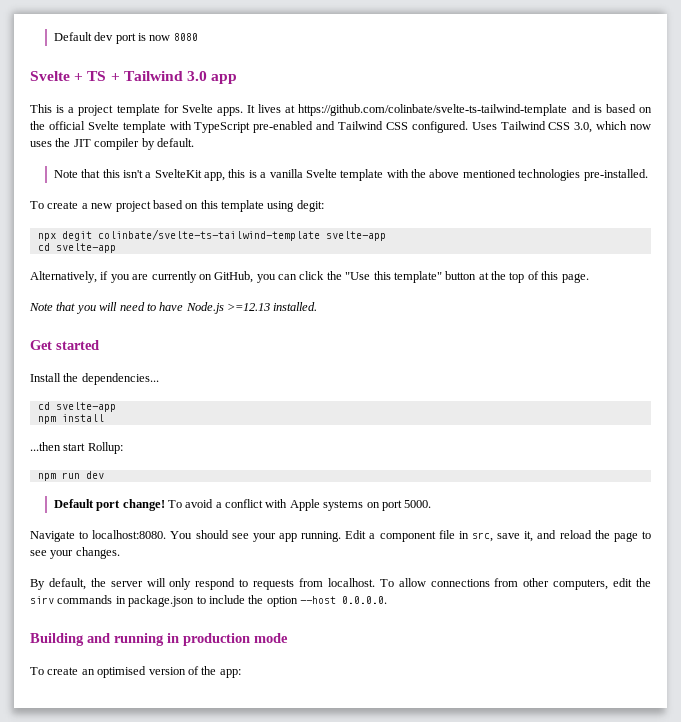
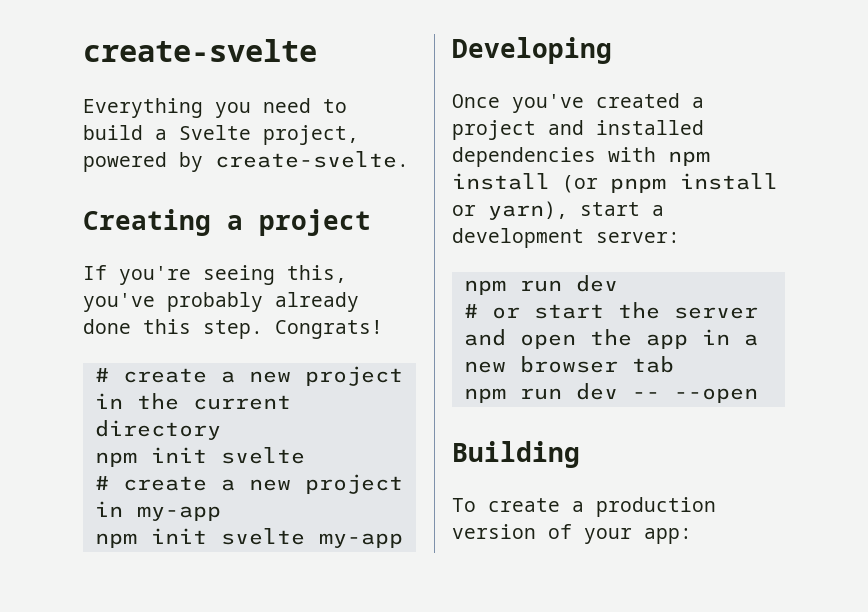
[53,32,198,44] [30,71,238,84] [30,104,652,116] [30,121,651,133] [30,138,194,150] [53,169,648,181] [30,200,324,212] [37,229,386,241] [37,243,116,253] [30,271,589,283] [29,302,318,314] [30,340,99,350] [30,373,159,385] [37,402,116,412] [37,414,104,424] [30,442,123,454] [37,471,104,481] [53,499,432,511] [30,530,652,542] [30,547,120,559] [30,578,652,590] [30,595,387,607] [30,633,288,646] [30,666,147,678] Default dev port is now 8080 // Svelte + TS + Tailwind 3.0 app // This is a project template for Svelte apps. It lives at https://github.com/colinbate/svelte-ts-tailwind-template and is based on the official Svelte template with TypeScript pre-enabled and Tailwind CSS configured. Uses Tailwind CSS 3.0, which now uses the JIT compiler by default. // Note that this isn't a SvelteKit app, this is a vanilla Svelte template with the above mentioned technologies pre-installed. // To create a new project based on this template using degit: // npx degit colinbate/svelte-ts-tailwind-template svelte-app // cd svelte-app // Alternatively, if you are currently on GitHub, you can click the "Use this template" button at the top of this page. // Note that you will need to have Node.js >=12.13 installed. // Get started // Install the dependencies... // cd svelte-app // npm install // ...then start Rollup: // npm run dev // Default port change! To avoid a conflict with Apple systems on port 5000. // Navigate to localhost:8080. You should see your app running. Edit a component file in src, save it, and reload the page to see your changes. // By default, the server will only respond to requests from localhost. To allow connections from other computers, edit the sirv commands in package.json to include the option --host 0.0.0.0. // Building and running in production mode // To create an optimised -> [83,39,317,62] [83,98,347,118] [83,125,359,145] [83,151,409,172] [83,209,371,236] [83,265,347,285] [83,292,359,312] [83,319,383,339] [94,366,403,386] [94,393,291,410] [94,420,221,440] [94,447,305,467] [94,474,403,494] [94,501,221,521] [94,528,403,548] [452,37,612,64] [452,93,704,113] [452,120,704,140] [452,147,710,167] [452,173,778,193] [452,201,664,220] [452,228,680,248] [463,275,618,295] [463,302,758,319] [463,329,758,349] [463,356,674,373] [463,383,758,403] [452,441,580,468] [452,497,716,517] create-svelte // Everything you need to build a Svelte project, powered by create-svelte. // Creating a project // If you're seeing this, you've probably already done this step. Congrats! // # create a new project in the current directory // npm init svelte // # create a new project in my-app // npm init svelte my-app // Developing // Once you've created a project and installed dependencies with npm install (or pnpm install or yarn), start a development server: // npm run dev // # or start the server and open the app in a new browser tab // npm run dev -- --open // Building // To create a production
[201,666,217,675] the -> [584,528,632,544] your

